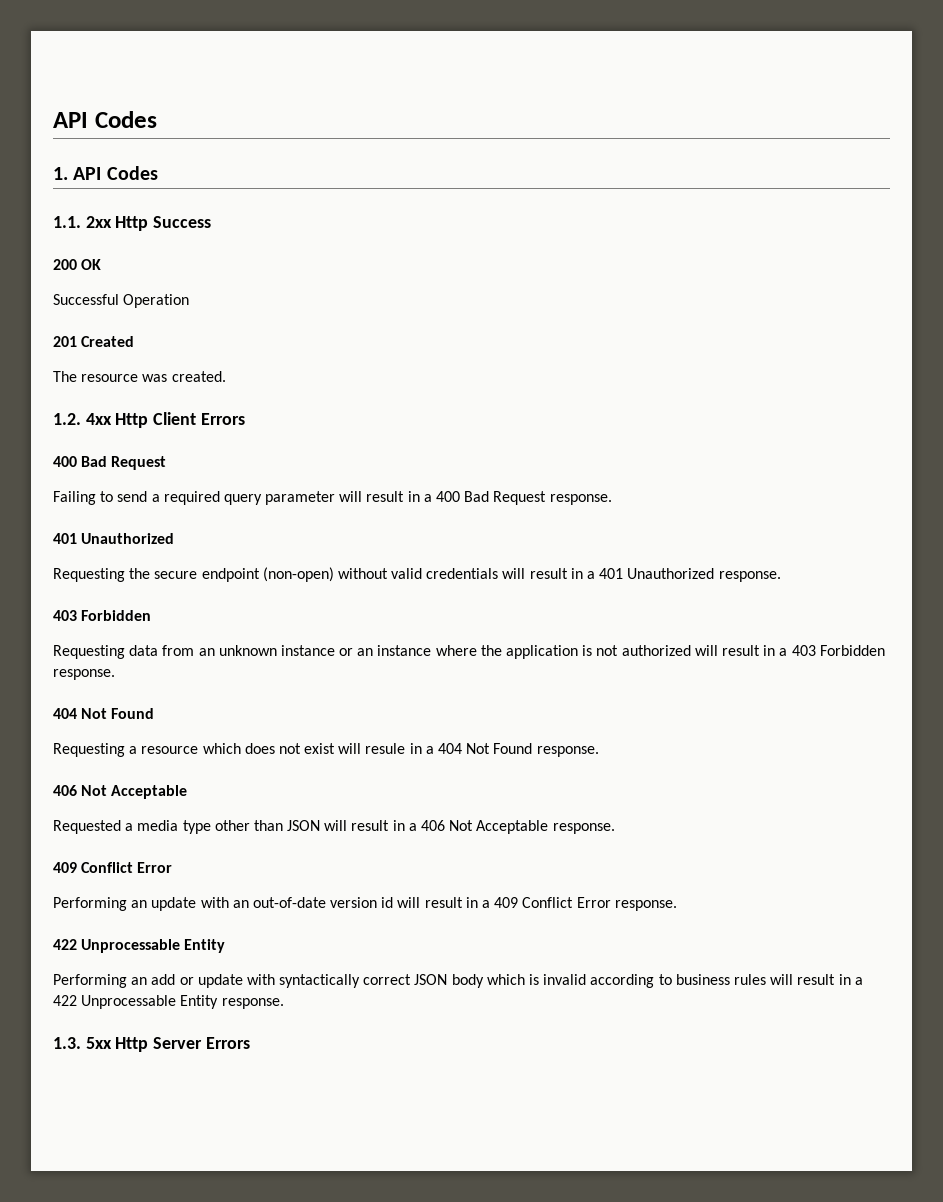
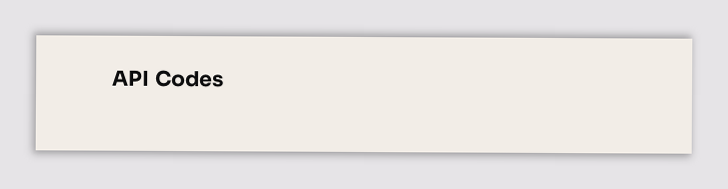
[53,111,157,128] [53,166,158,180] [53,216,212,231] [53,259,102,270] [53,294,190,308] [53,336,135,347] [53,371,226,382] [53,412,245,428] [53,456,167,470] [53,491,612,505] [53,533,175,544] [53,567,781,582] [53,610,152,621] [53,645,885,659] [53,669,115,680] [53,708,155,719] [53,743,599,757] [53,785,188,799] [53,820,615,834] [53,862,173,873] [53,897,677,911] [53,939,226,953] [53,974,863,988] [53,995,284,1009] [53,1037,250,1052] API Codes // 1. API Codes // 1.1. 2xx Http Success // 200 OK // Successful Operation // 201 Created // The resource was created. // 1.2. 4xx Http Client Errors // 400 Bad Request // Failing to send a required query parameter will result in a 400 Bad Request response. // 401 Unauthorized // Requesting the secure endpoint (non-open) without valid credentials will result in a 401 Unauthorized response. // 403 Forbidden // Requesting data from an unknown instance or an instance where the application is not authorized will result in a 403 Forbidden response. // 404 Not Found // Requesting a resource which does not exist will resule in a 404 Not Found response. // 406 Not Acceptable // Requested a media type other than JSON will result in a 406 Not Acceptable response. // 409 Conflict Error // Performing an update with an out-of-date version id will result in a 409 Conflict Error response. // 422 Unprocessable Entity // Performing an add or update with syntactically correct JSON body which is invalid according to business rules will result in a 422 Unprocessable Entity response. // 1.3. 5xx Http Server Errors -> [112,69,224,88] API Codes

